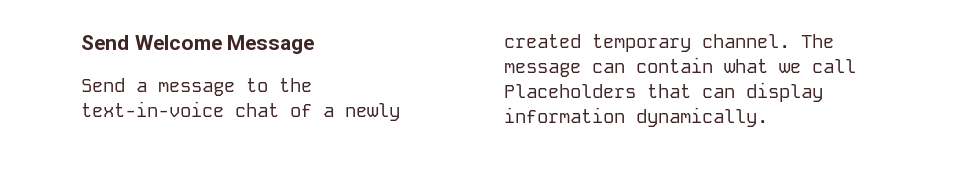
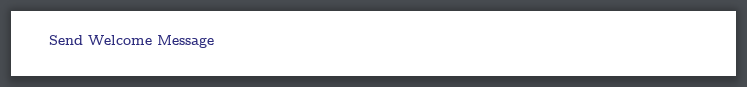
[81,78,312,96] [81,101,400,121] [504,34,834,52] [504,57,856,77] [504,82,823,102] [504,107,768,127] // Send a message to the text-in-voice chat of a newly created temporary channel. The message can contain what we call Placeholders that can display information dynamically. -> (214, 41) none

